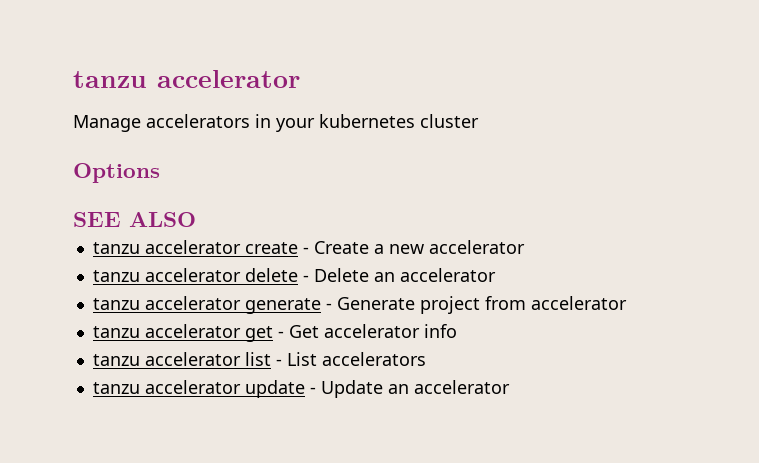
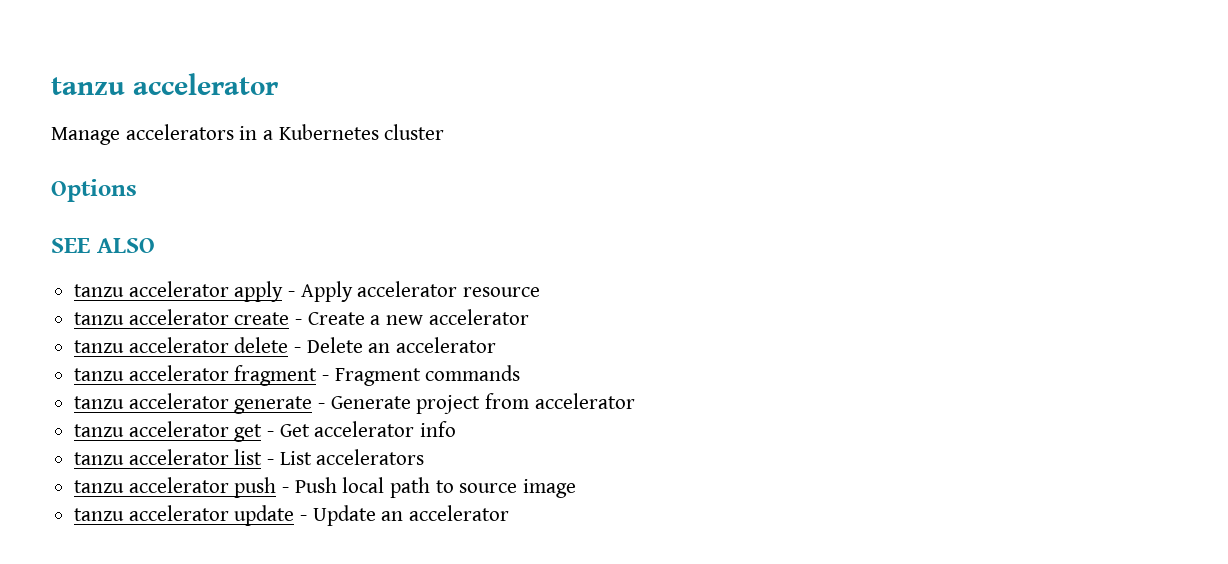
[276,114,415,132] your kubernetes -> [263,124,379,140] a Kubernetes
(196, 219) none -> [74,281,541,302] // tanzu accelerator apply - Apply accelerator resource
(496, 275) none -> [74,365,521,386] // tanzu accelerator fragment - Fragment commands
(426, 359) none -> [74,477,577,498] // tanzu accelerator push - Push local path to source image

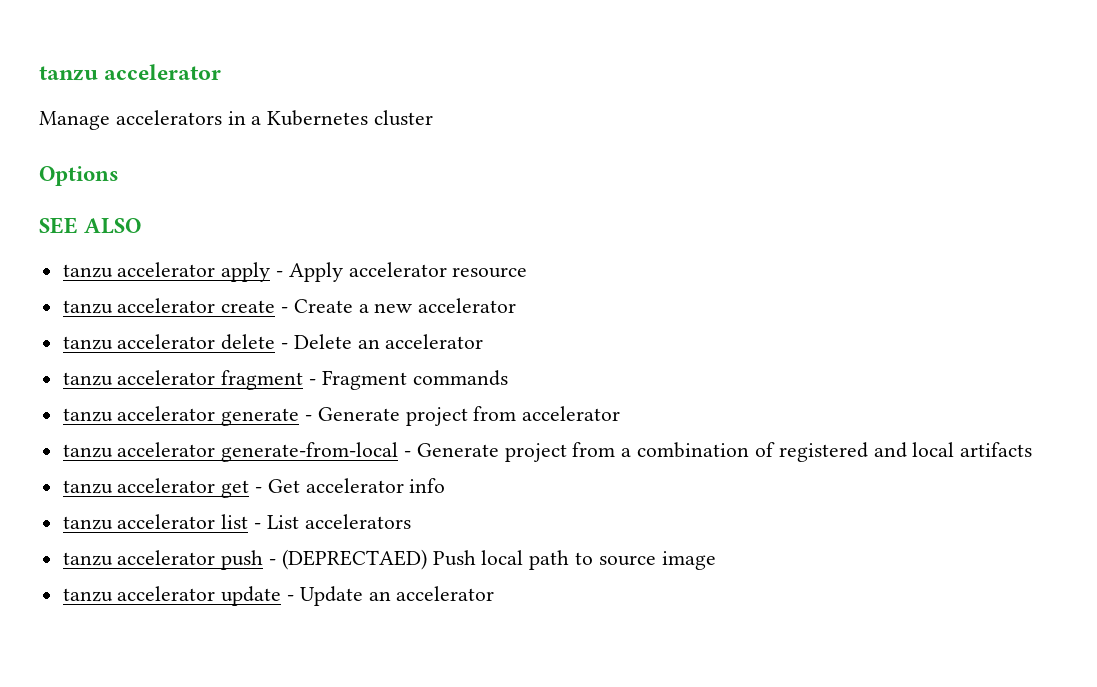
(635, 401) none -> [62,442,1033,462] // tanzu accelerator generate-from-local - Generate project from a combination of registered and local artifacts
(290, 490) none -> [281,549,427,570] (DEPRECTAED)

